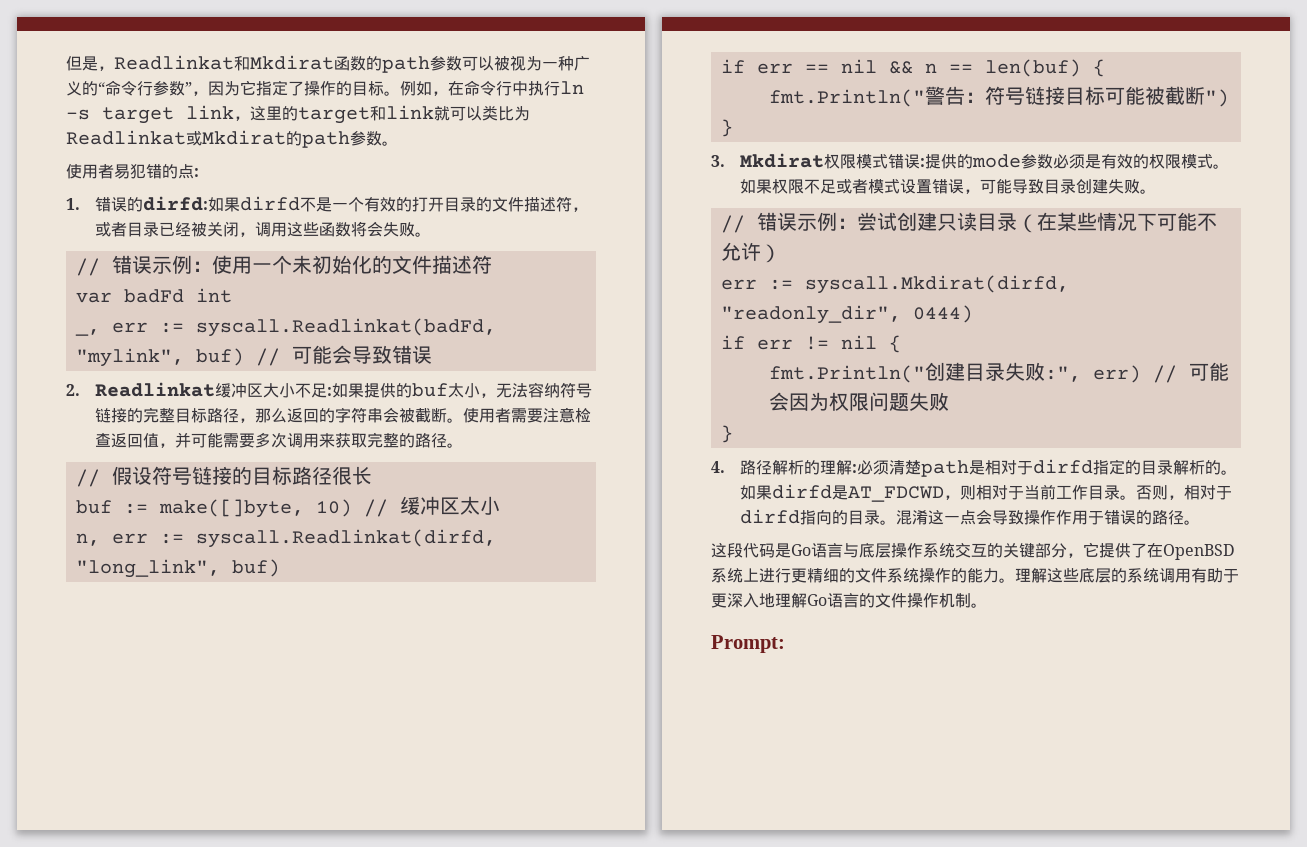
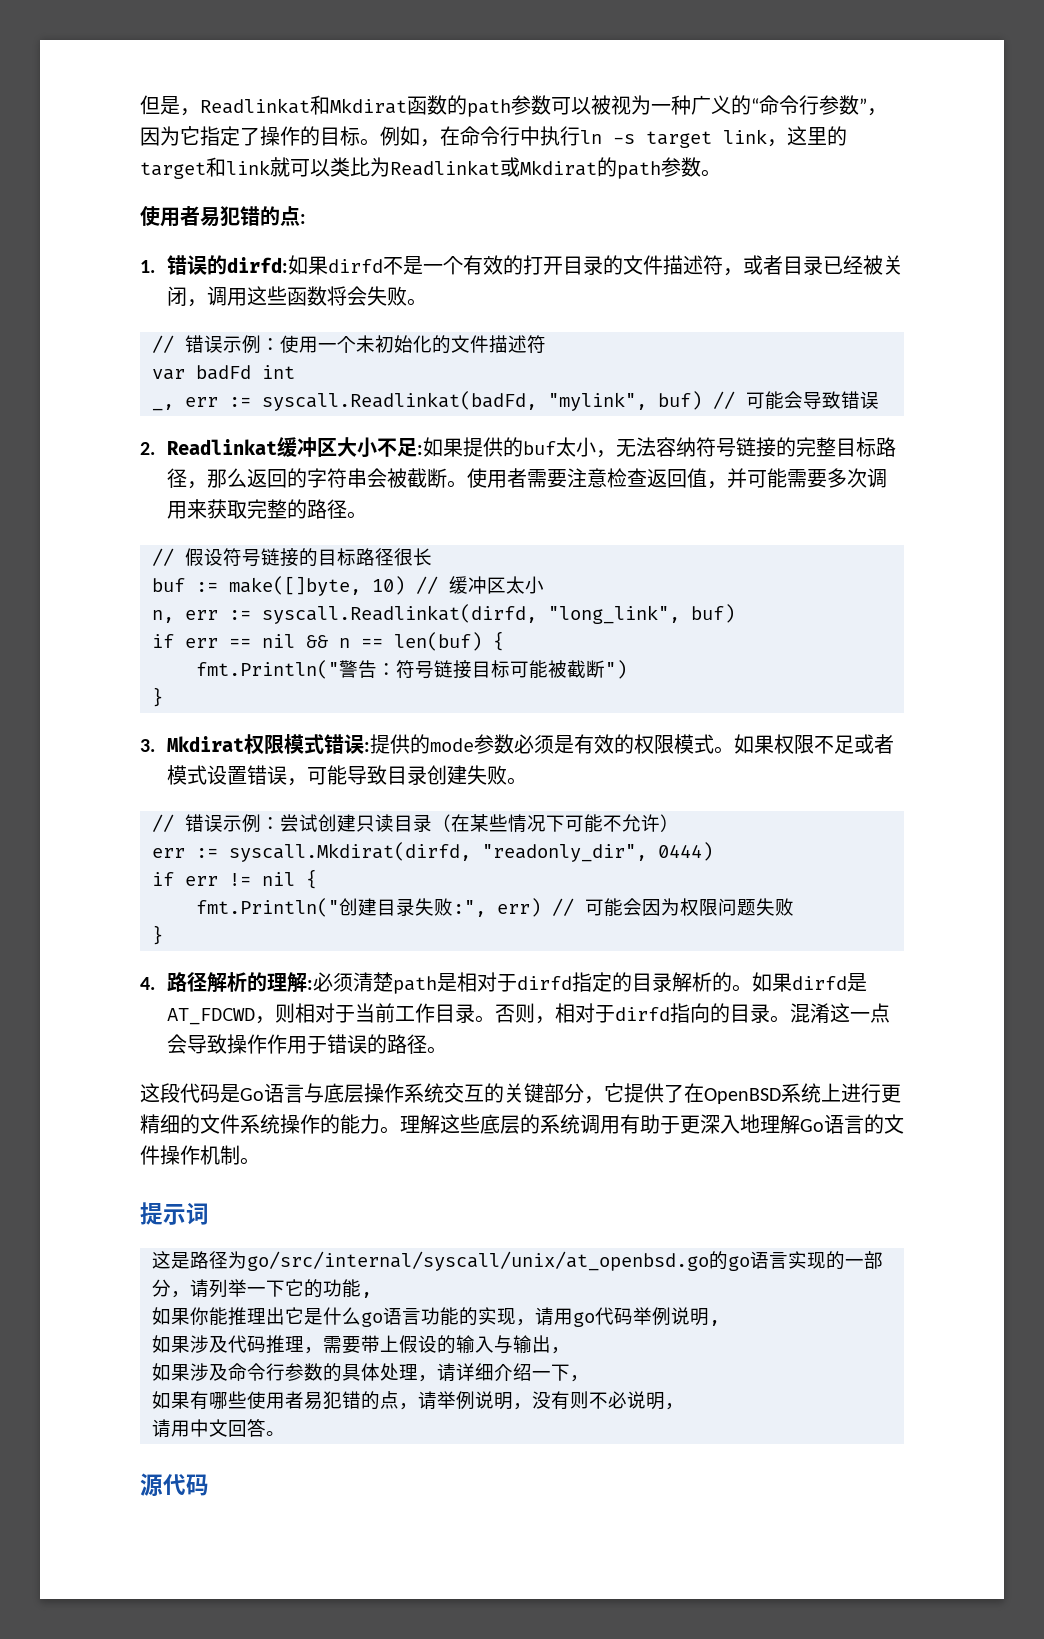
[711,635,785,653] Prompt: -> [140,1202,209,1225] [152,1251,883,1271] [152,1279,372,1298] [152,1307,720,1327] [152,1335,570,1354] [152,1363,589,1382] [152,1391,684,1410] [152,1419,285,1438] [140,1473,209,1497] 提示词 // 这是路径为go/src/internal/syscall/unix/at_openbsd.go的go语言实现的一部分，请列举一下它的功能, // 如果你能推理出它是什么go语言功能的实现，请用go代码举例说明, // 如果涉及代码推理，需要带上假设的输入与输出， // 如果涉及命令行参数的具体处理，请详细介绍一下， // 如果有哪些使用者易犯错的点，请举例说明，没有则不必说明， // 请用中文回答。 // 源代码

